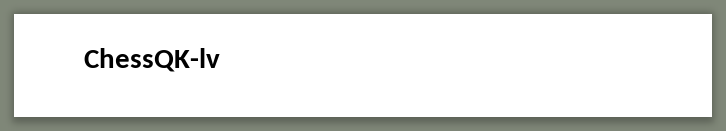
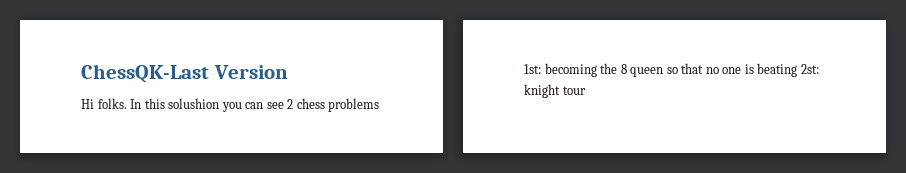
[84,48,220,72] ChessQK-lv -> [81,64,288,83] [81,98,380,112] [524,63,819,77] [524,84,586,98] ChessQK-Last Version // Hi folks. In this solushion you can see 2 chess problems 1st: becoming the 8 queen so that no one is beating 2st: knight tour

